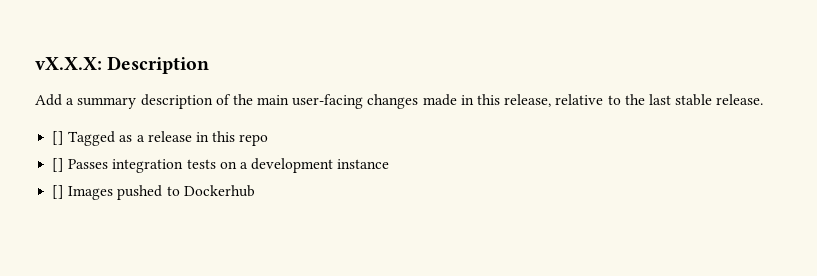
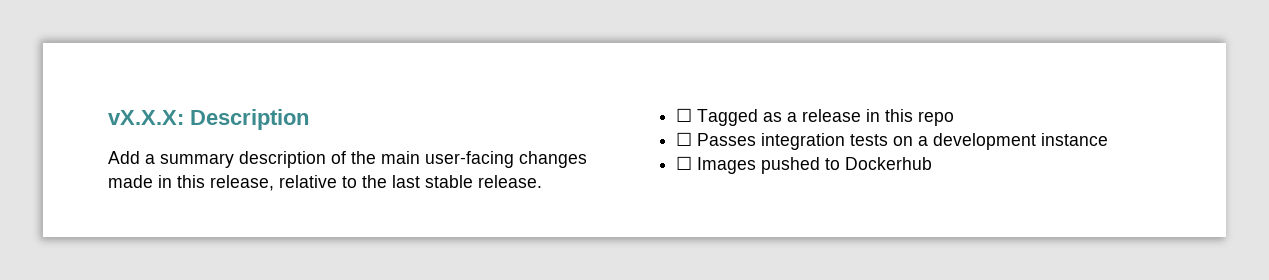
[52,131,65,145] [] -> [676,108,693,122] ☐
[52,158,65,172] [] -> [676,132,693,146] ☐
[52,185,65,199] [] -> [676,156,693,170] ☐

